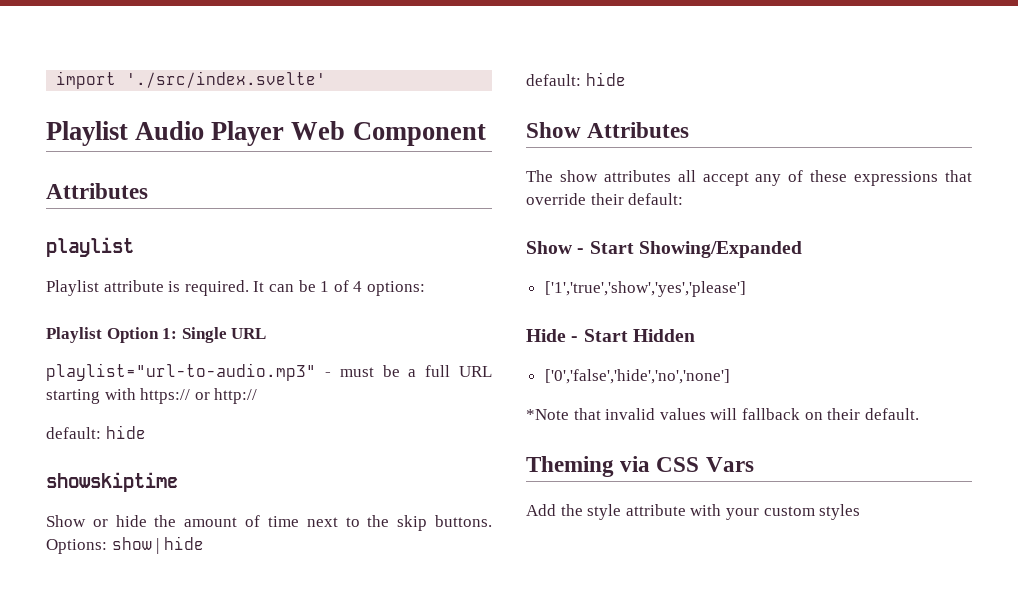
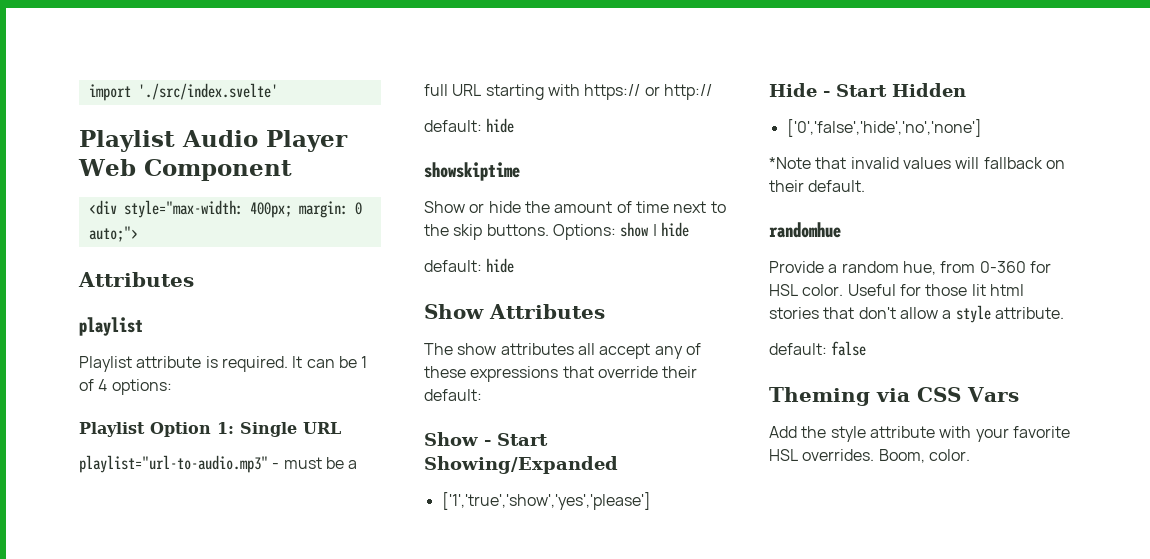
(486, 134) none -> [88,200,362,218] [88,226,138,242] // <div style="max-width: 400px; margin: 0 auto;">
(919, 414) none -> [769,222,841,238] [769,261,1051,275] [769,284,1024,296] [769,305,1064,323] [769,341,867,356] // randomhue // Provide a random hue, from 0-360 for HSL color. Useful for those lit html stories that don't allow a style attribute. // default: false
[763,504,861,520] custom styles -> [1012,426,1070,438] [769,449,970,463] favorite HSL overrides. Boom, color.

